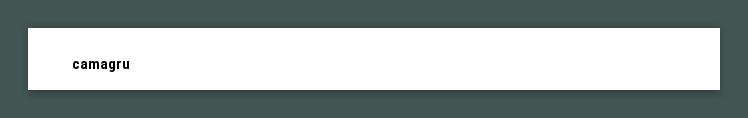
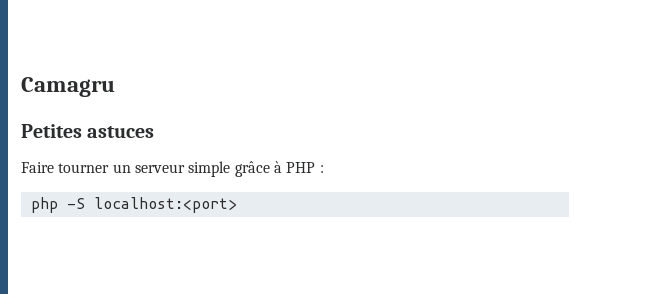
[72,60,130,72] camagru -> [21,77,115,97] [21,124,155,138] [21,161,324,177] [30,197,237,213] Camagru // Petites astuces // Faire tourner un serveur simple grâce à PHP : // php -S localhost:<port>

